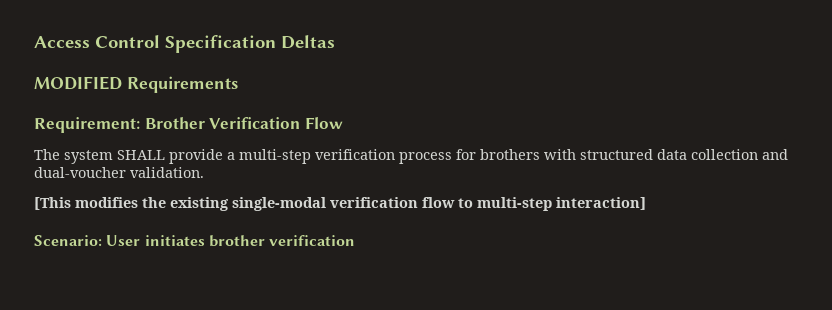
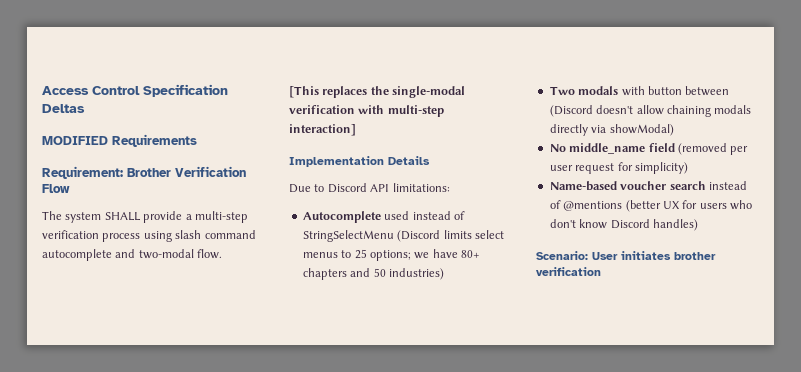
[456,149,788,160] [34,167,204,178] [34,197,646,211] for brothers with structured data collection and dual-voucher validation. // [This modifies the existing single-modal verification flow to multi-step interaction] -> [143,230,256,242] [42,249,223,261] [289,86,466,98] [289,105,444,117] [289,124,356,136] [289,156,430,167] [289,183,450,193] [302,211,465,223] [302,230,504,242] [302,249,480,261] [302,268,444,280] [549,86,730,96] [549,105,752,117] [549,124,674,136] [549,143,749,155] [549,162,688,174] [549,181,747,191] [549,200,752,212] [549,219,698,231] using slash command autocomplete and two-modal flow. // [This replaces the single-modal verification with multi-step interaction] // Implementation Details // Due to Discord API limitations: // Autocomplete used instead of StringSelectMenu (Discord limits select menus to 25 options; we have 80+ chapters and 50 industries) // Two modals with button between (Discord doesn't allow chaining modals directly via showModal) // No middle_name field (removed per user request for simplicity) // Name-based voucher search instead of @mentions (better UX for users who don't know Discord handles)

